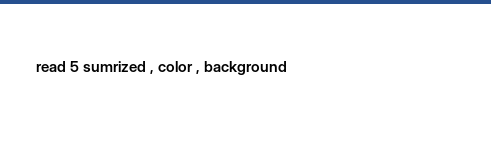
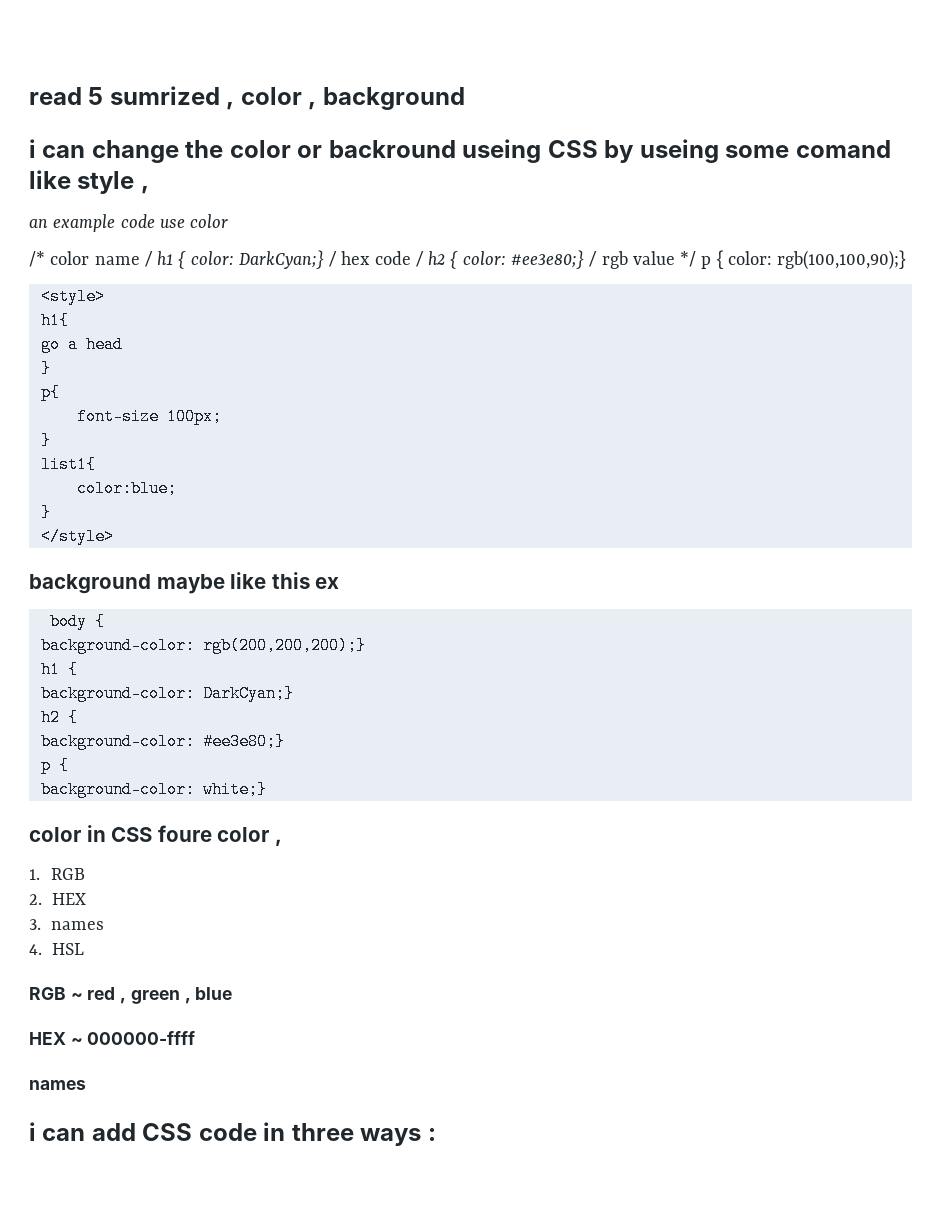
(288, 68) none -> [29,139,891,163] [29,170,149,194] [29,214,229,232] [29,250,907,270] [40,288,105,305] [40,312,69,329] [40,336,123,353] [40,360,51,377] [40,384,60,401] [76,408,222,425] [40,432,51,449] [40,456,96,473] [76,480,177,497] [40,504,51,521] [40,528,114,545] [29,572,340,594] [49,613,105,630] [40,637,366,654] [40,661,78,678] [40,685,294,702] [40,709,78,726] [40,733,285,750] [40,757,69,774] [40,781,267,798] [29,825,282,846] [29,868,85,880] [29,893,86,905] [29,919,104,930] [29,943,84,955] [29,987,233,1004] [29,1031,196,1045] [29,1080,86,1090] [29,1122,436,1146] // i can change the color or backround useing CSS by useing some comand like style , // an example code use color // /* color name / h1 { color: DarkCyan;} / hex code / h2 { color: #ee3e80;} / rgb value */ p { color: rgb(100,100,90);} // <style> // h1{ // go a head // } // p{ // font-size 100px; // } // list1{ // color:blue; // } // </style> // background maybe like this ex // body { // background-color: rgb(200,200,200);} // h1 { // background-color: DarkCyan;} // h2 { // background-color: #ee3e80;} // p { // background-color: white;} // color in CSS foure color , // 1. RGB // 2. HEX // 3. names // 4. HSL // RGB ~ red , green , blue // HEX ~ 000000-ffff // names // i can add CSS code in three ways :

